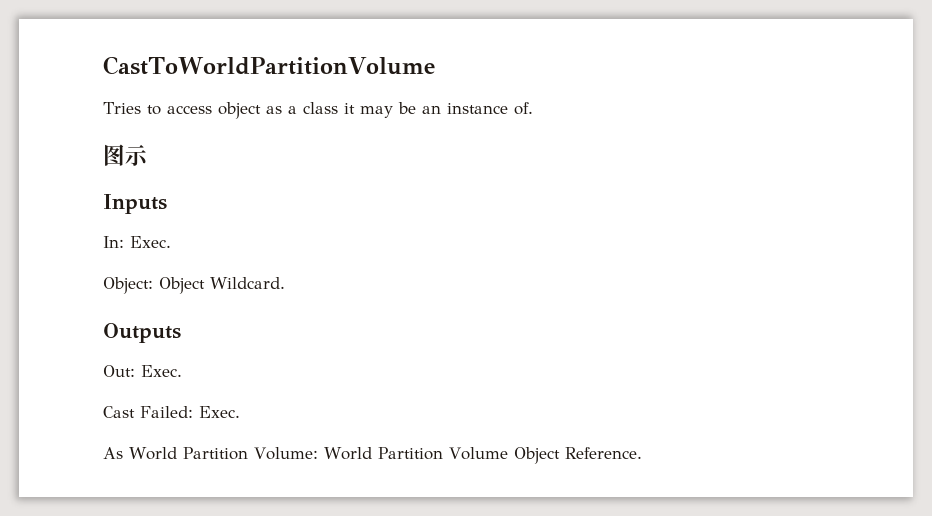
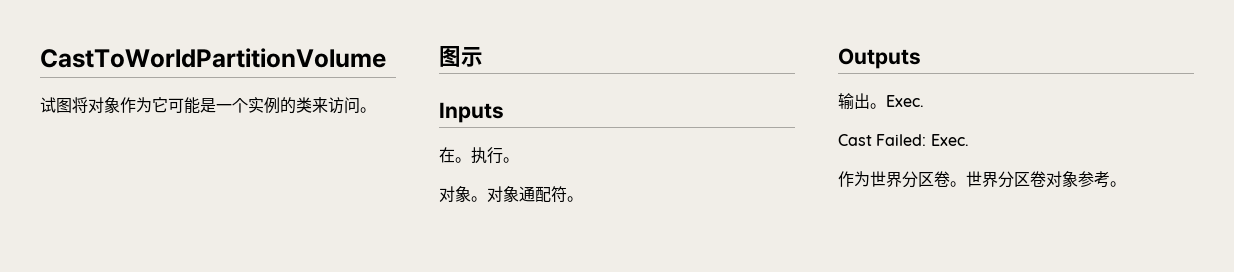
[103,102,533,119] [103,144,148,166] [103,194,167,214] [103,236,171,248] [103,277,285,294] Tries to access object as a class it may be an instance of. // 图示 // Inputs // In: Exec. // Object: Object Wildcard. -> [40,97,376,114] [439,46,483,67] [439,102,504,123] [439,147,519,164] [439,186,583,203] 试图将对象作为它可能是一个实例的类来访问。 // 图示 // Inputs // 在。执行。 // 对象。对象通配符。
[103,365,135,377] Out: -> [838,93,886,109] 输出。
[103,447,642,464] As World Partition Volume: World Partition Volume Object Reference. -> [838,171,1126,188] 作为世界分区卷。世界分区卷对象参考。

